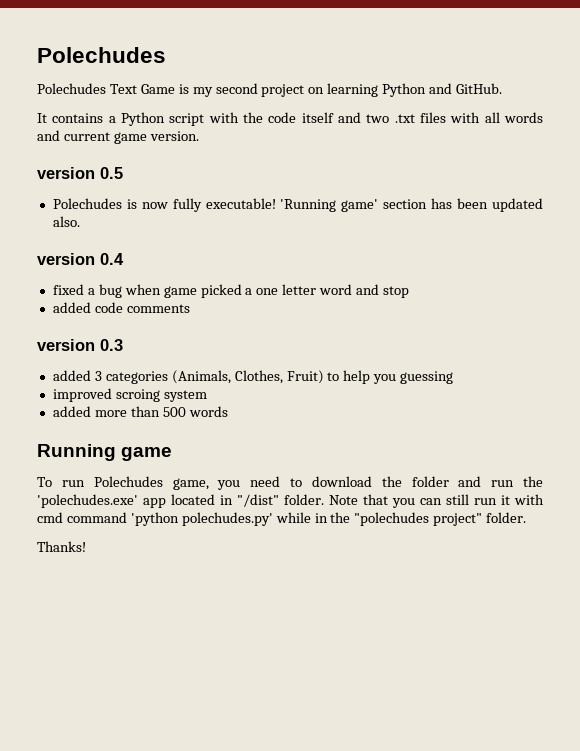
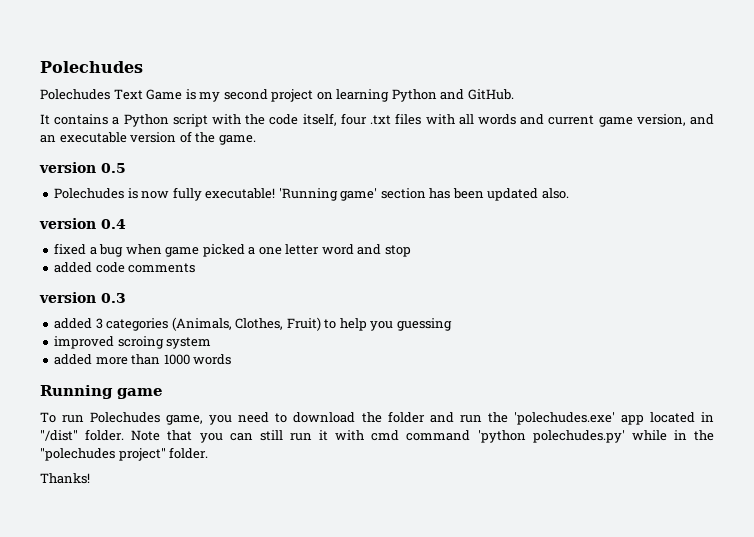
[301,112,390,123] itself and two -> [302,113,367,126] itself, four
[149,131,199,141] version. -> [636,114,715,126] [40,131,256,145] version, and an executable version of the game.
[162,407,186,417] 500 -> [163,354,190,365] 1000

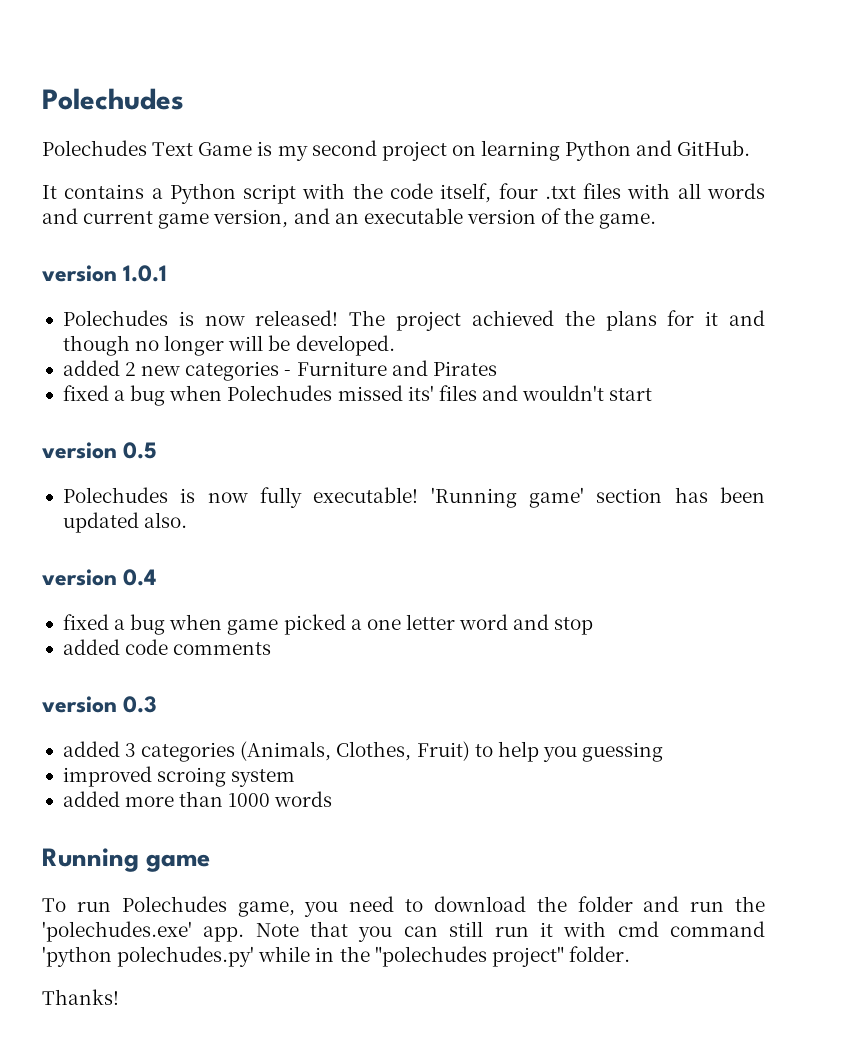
(256, 140) none -> [42,265,168,282] [62,310,766,331] [62,335,395,356] [62,360,497,381] [62,385,653,406] // version 1.0.1 // Polechudes is now released! The project achieved the plans for it and though no longer will be developed. // added 2 new categories - Furniture and Pirates // fixed a bug when Polechudes missed its' files and wouldn't start
[620,412,714,425] [40,429,125,441] app located in "/dist" folder. -> [203,926,245,942] app.

